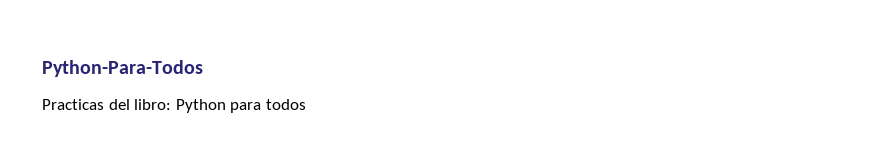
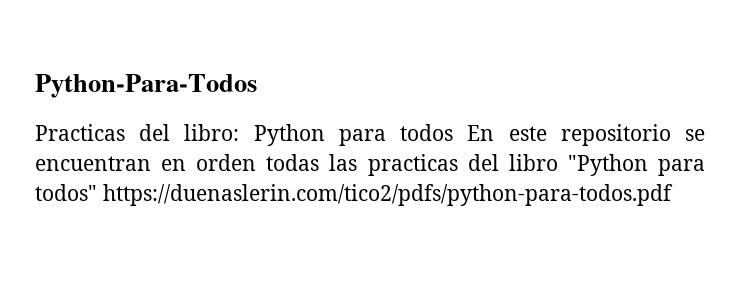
(306, 104) none -> [467,124,705,146] [35,154,705,176] [35,184,673,206] En este repositorio se encuentran en orden todas las practicas del libro "Python para todos" https://duenaslerin.com/tico2/pdfs/python-para-todos.pdf

